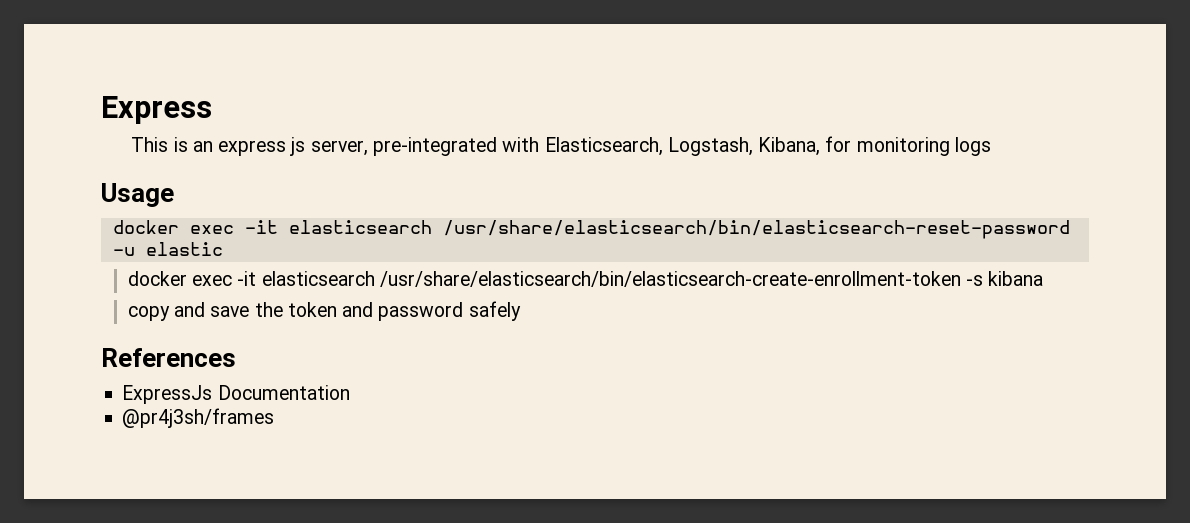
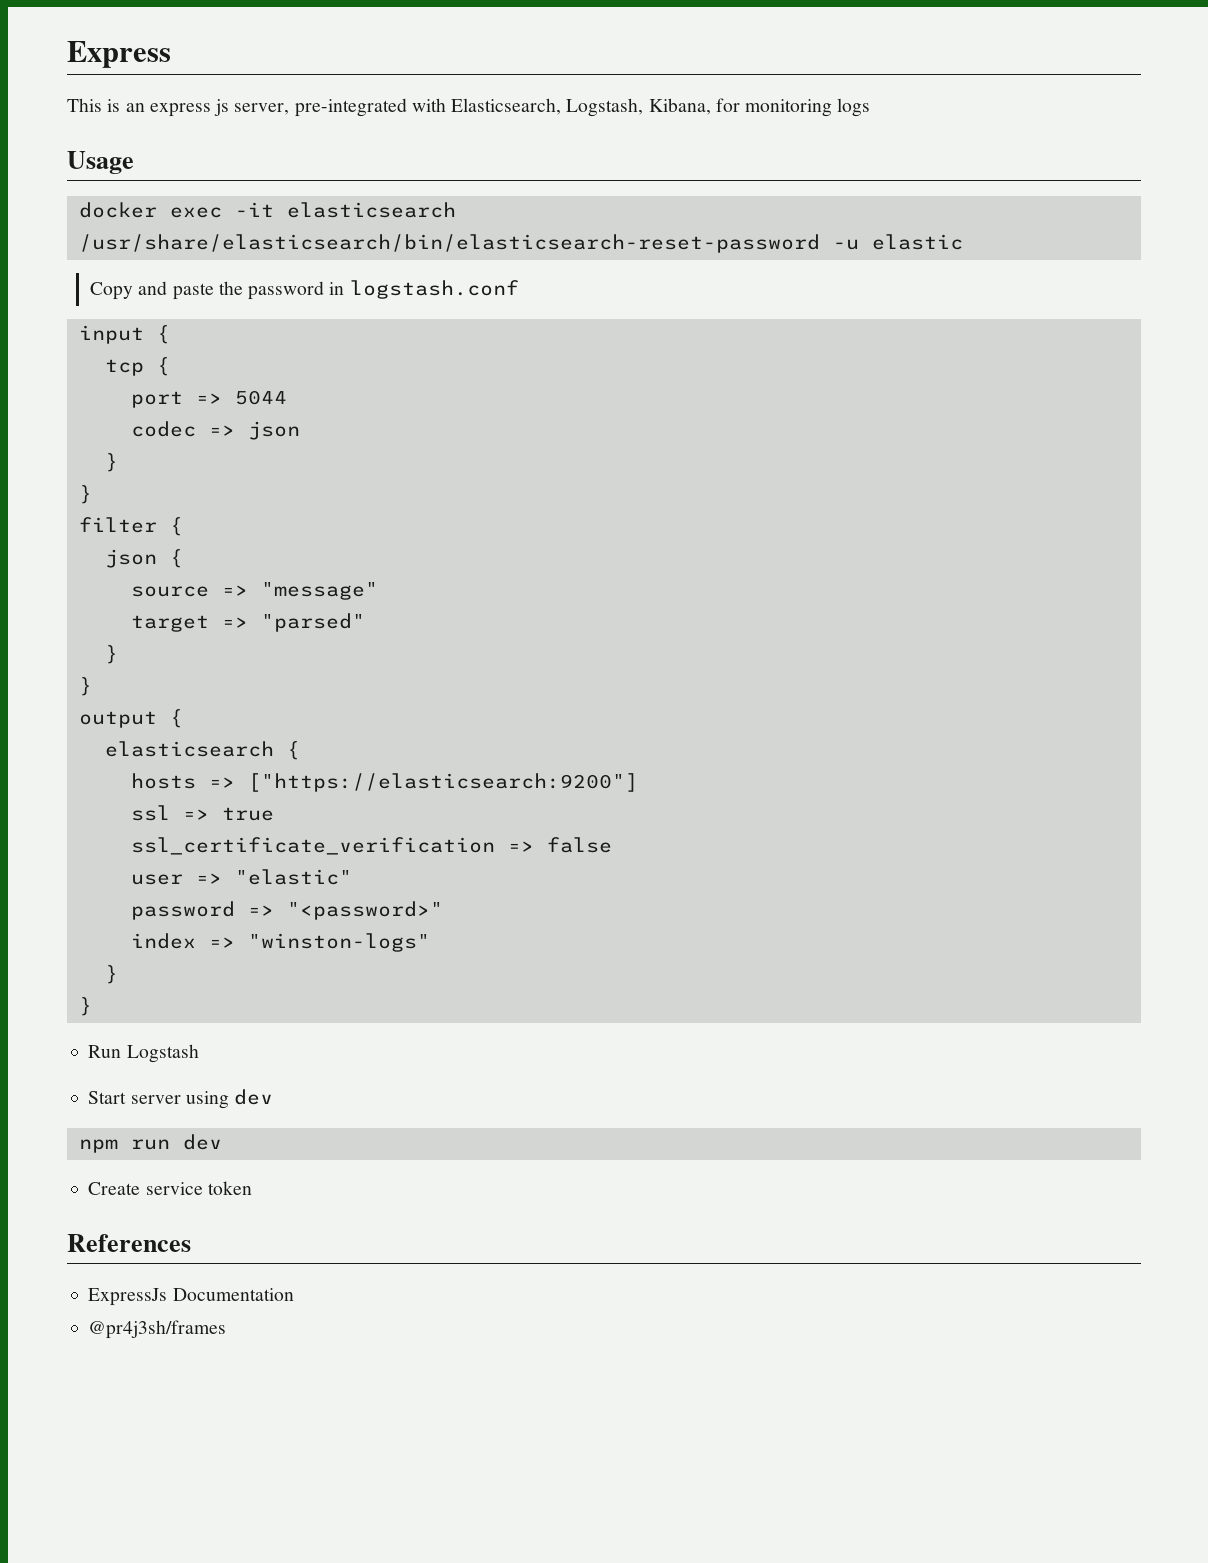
[127,271,1044,287] [127,301,521,321] docker exec -it elasticsearch /usr/share/elasticsearch/bin/elasticsearch-create-enrollment-token -s kibana // copy and save the token and password safely -> [90,280,519,300] [78,325,170,344] [104,357,170,376] [130,390,287,408] [130,421,300,440] [104,453,118,472] [78,485,92,504] [78,517,183,536] [104,549,183,568] [130,582,378,600] [130,613,365,632] [104,645,118,664] [78,677,92,696] [78,709,183,728] [104,741,300,760] [130,773,638,792] [130,805,274,821] [130,837,612,855] [130,869,352,885] [130,901,443,920] [130,933,430,952] [104,965,118,984] [78,997,92,1016] [88,1044,199,1063] [88,1089,274,1109] [78,1134,222,1153] [88,1181,252,1195] Copy and paste the password in logstash.conf // input { // tcp { // port => 5044 // codec => json // } // } // filter { // json { // source => "message" // target => "parsed" // } // } // output { // elasticsearch { // hosts => ["https://elasticsearch:9200"] // ssl => true // ssl_certificate_verification => false // user => "elastic" // password => "<password>" // index => "winston-logs" // } // } // Run Logstash // Start server using dev // npm run dev // Create service token

